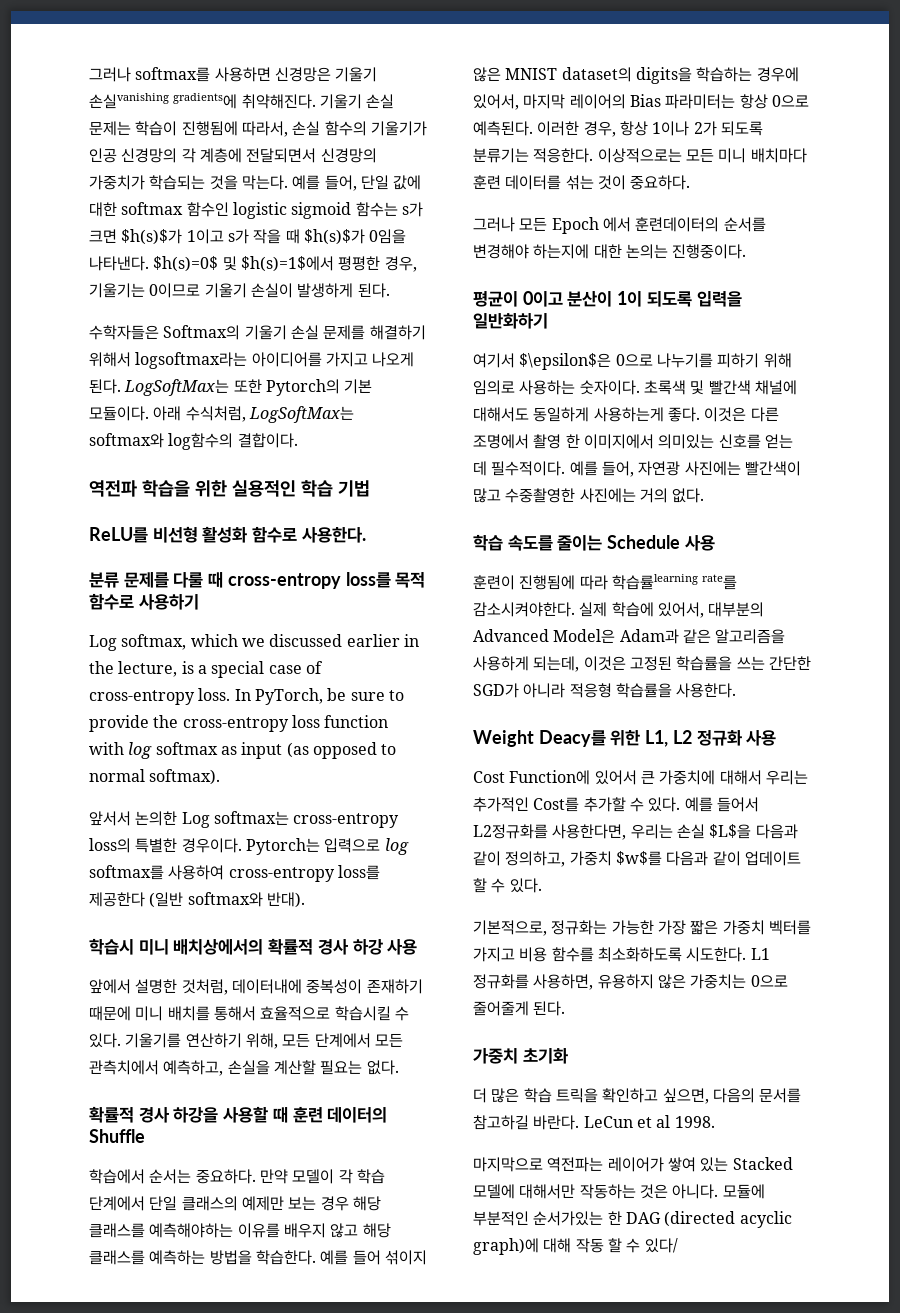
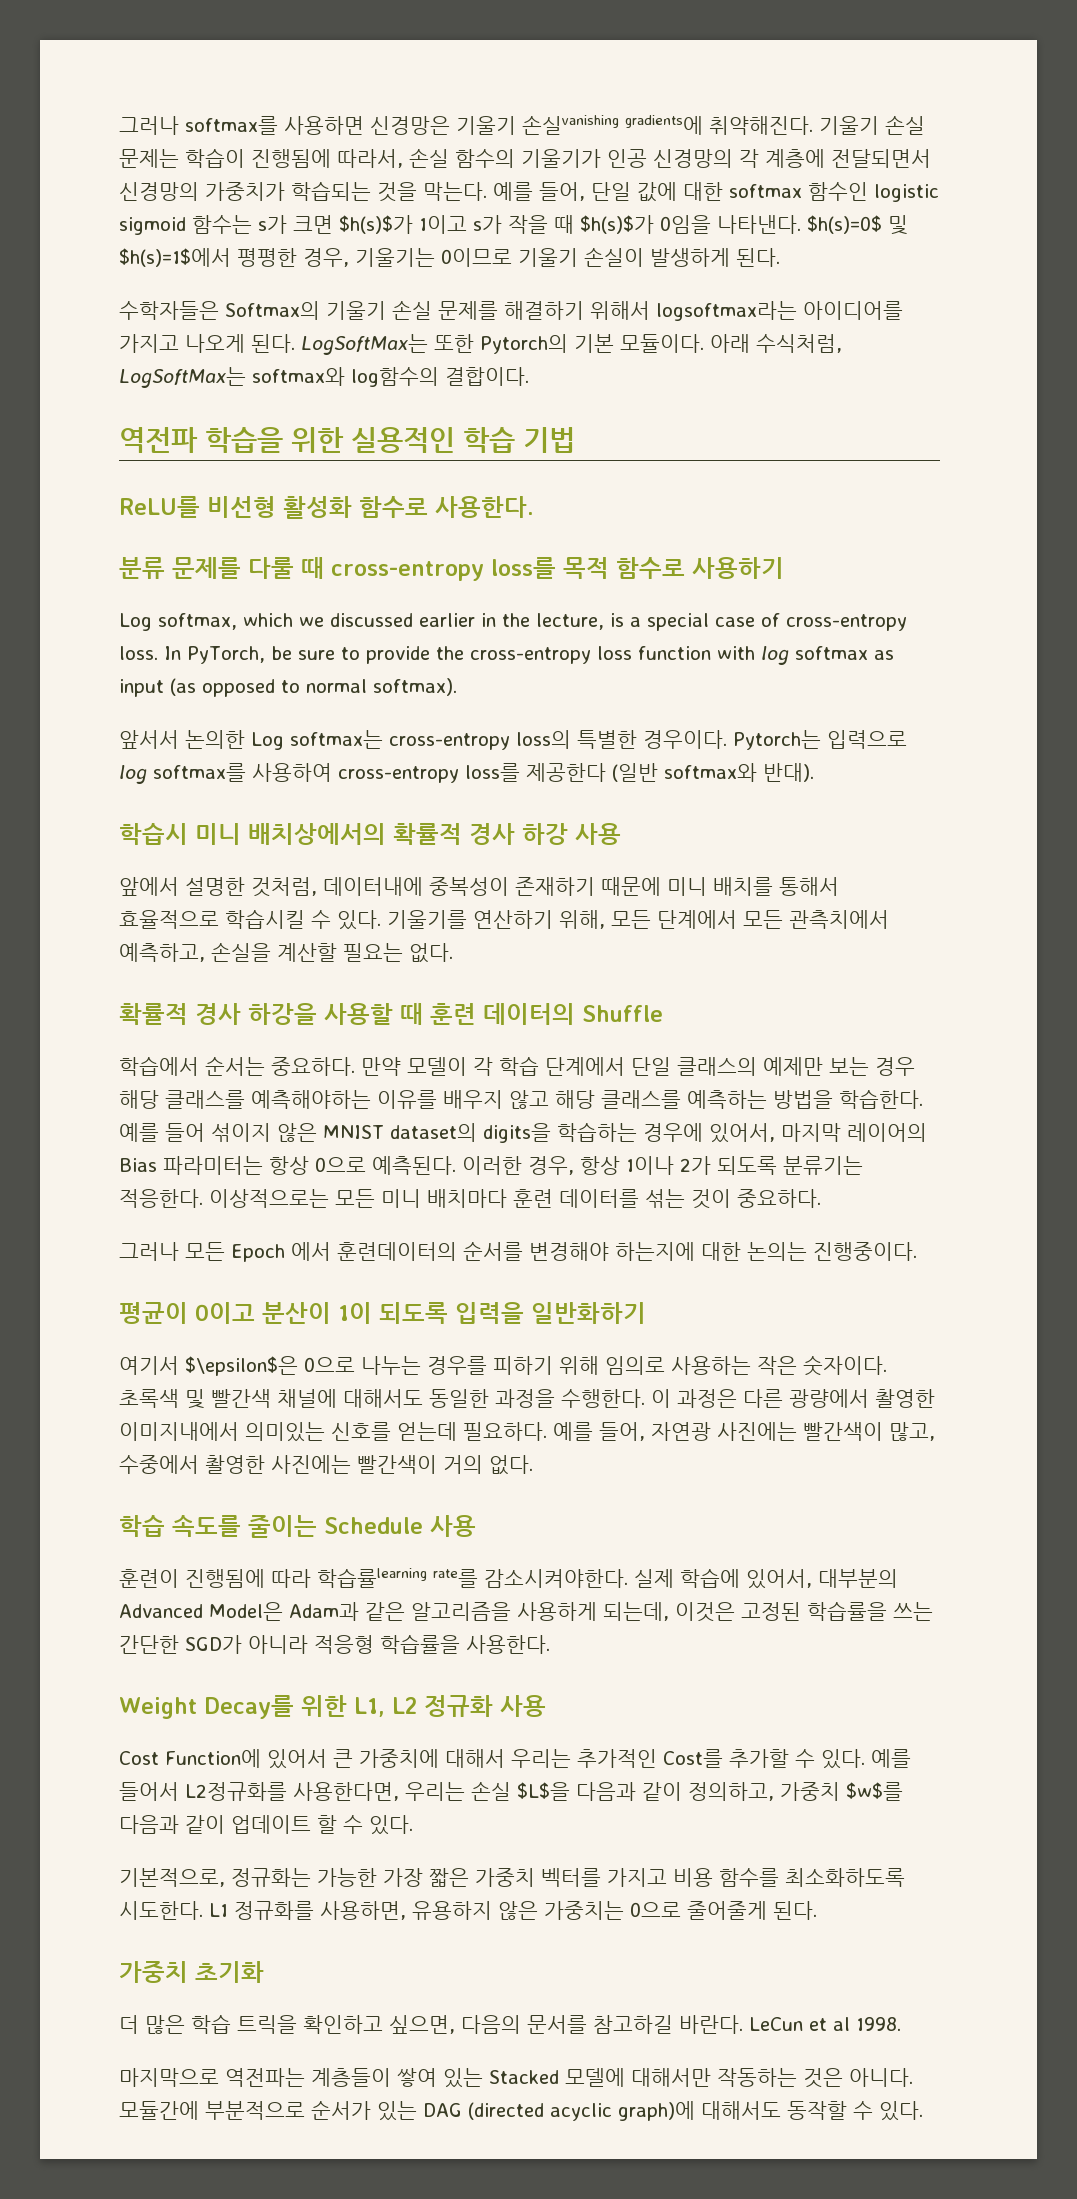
[656,353,713,368] 나누기를 -> [361,1356,487,1375] 나누는 경우를
(576, 387) none -> [757,1356,797,1375] 작은
[533,407,779,422] [473,434,793,449] [473,461,566,476] 동일하게 사용하는게 좋다. 이것은 다른 조명에서 촬영 한 이미지에서 의미있는 신호를 얻는 데 필수적이다. -> [429,1389,935,1408] [119,1422,547,1442] 동일한 과정을 수행한다. 이 과정은 다른 광량에서 촬영한 이미지내에서 의미있는 신호를 얻는데 필요하다.
[473,488,636,503] 많고 수중촬영한 사진에는 -> [889,1422,935,1441] [119,1455,437,1474] 많고, 수중에서 촬영한 사진에는 빨간색이
[538,730,606,747] Deacy를 -> [203,1695,294,1719] Decay를
[607,1157,664,1172] 레이어가 -> [311,2068,391,2087] 계층들이
[722,1184,765,1199] [473,1211,792,1228] [473,1238,678,1255] 모듈에 부분적인 순서가있는 한 DAG (directed acyclic graph)에 대해 작동 할 수 있다/ -> [119,2100,923,2121] 모듈간에 부분적으로 순서가 있는 DAG (directed acyclic graph)에 대해서도 동작할 수 있다.

